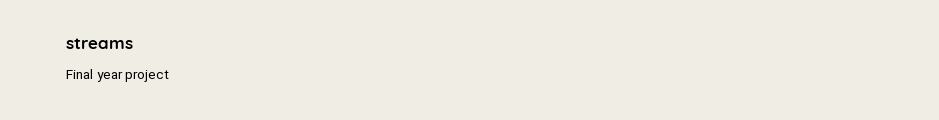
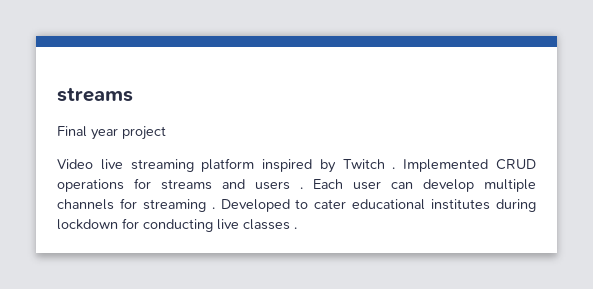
(170, 76) none -> [57,158,536,173] [57,178,536,192] [57,198,536,212] [57,218,297,232] // Video live streaming platform inspired by Twitch . Implemented CRUD operations for streams and users . Each user can develop multiple channels for streaming . Developed to cater educational institutes during lockdown for conducting live classes .

